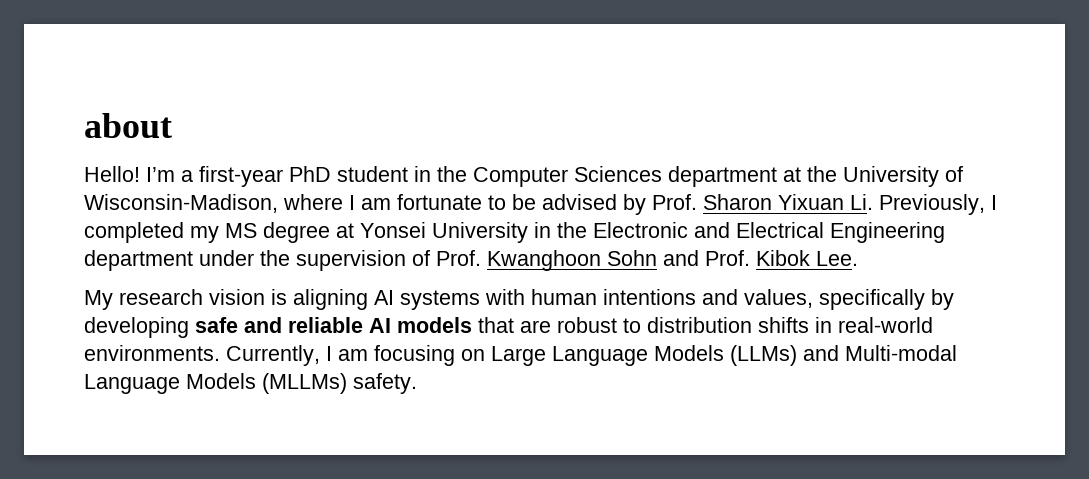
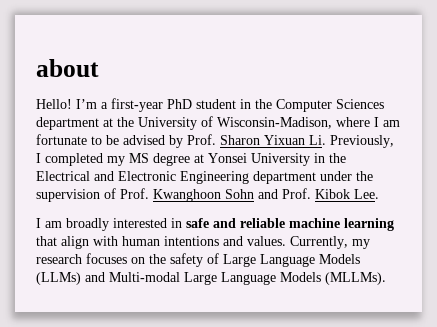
[593,222,824,238] Electronic and Electrical -> [36,171,176,181] Electrical and Electronic
[84,289,954,310] [84,317,933,338] [84,345,485,366] My research vision is aligning AI systems with human intentions and values, specifically by developing safe and reliable AI models that are robust to distribution shifts in real-world environments. Currently, I am focusing on -> [36,218,394,231] [36,236,370,249] [36,253,219,267] I am broadly interested in safe and reliable machine learning that align with human intentions and values. Currently, my research focuses on the safety of
[84,373,417,394] Language Models (MLLMs) safety. -> [184,272,386,285] Large Language Models (MLLMs).

